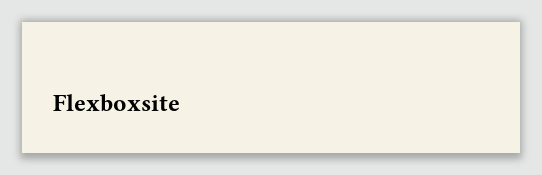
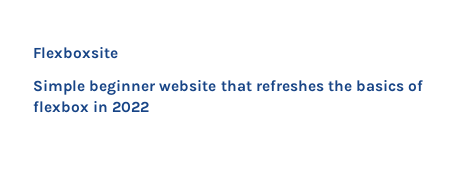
(180, 103) none -> [33,79,424,95] [33,100,150,113] // Simple beginner website that refreshes the basics of flexbox in 2022

